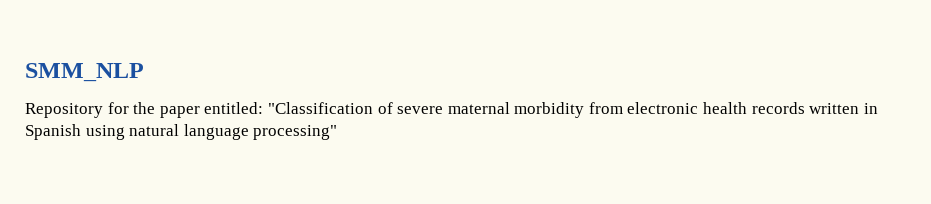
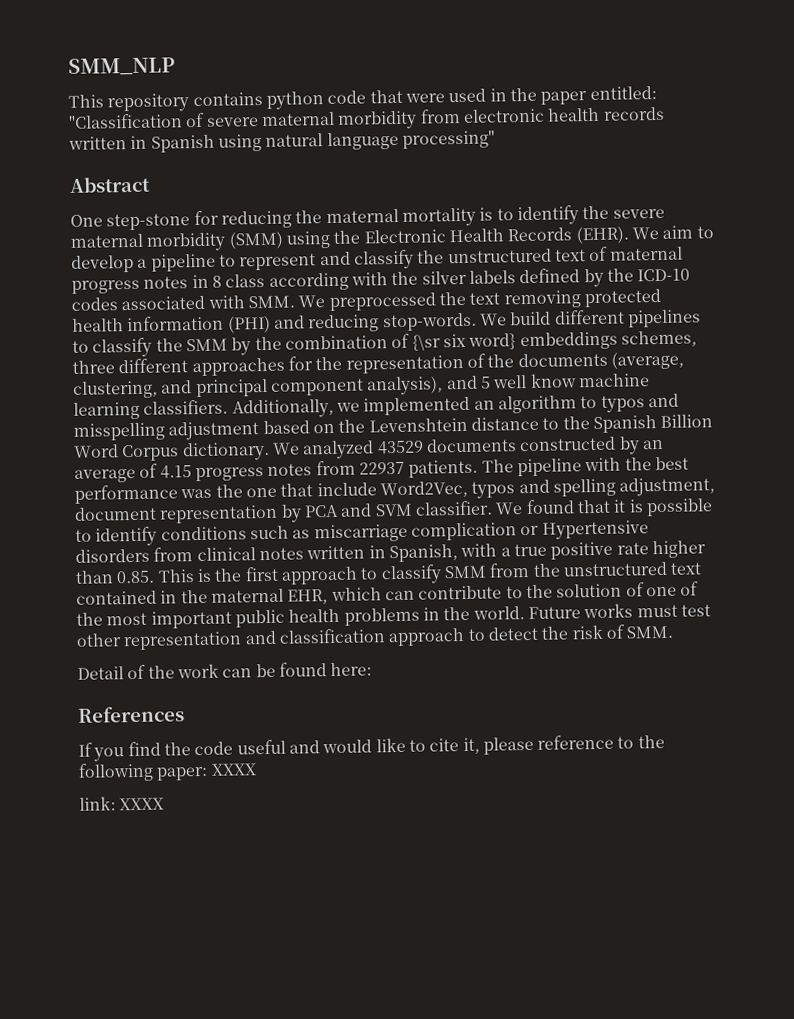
[25,102,129,118] Repository for -> [68,88,507,113] This repository contains python code that were used in
(338, 132) none -> [69,176,151,193] [70,205,665,231] [70,225,714,252] [71,246,683,273] [71,268,691,294] [71,288,661,312] [72,309,701,334] [72,330,697,358] [72,351,684,377] [73,373,650,399] [73,393,679,420] [73,414,714,441] [73,436,664,462] [74,456,689,483] [74,477,716,504] [74,498,713,524] [75,520,649,547] [75,540,706,563] [75,561,703,585] [76,581,700,605] [76,603,711,629] [76,624,674,651] [77,662,373,680] [77,705,185,723] [78,734,665,762] [78,762,257,782] [79,796,165,811] // Abstract // One step-stone for reducing the maternal mortality is to identify the severe maternal morbidity (SMM) using the Electronic Health Records (EHR). We aim to develop a pipeline to represent and classify the unstructured text of maternal progress notes in 8 class according with the silver labels defined by the ICD-10 codes associated with SMM. We preprocessed the text removing protected health information (PHI) and reducing stop-words. We build different pipelines to classify the SMM by the combination of {\sr six word} embeddings schemes, three different approaches for the representation of the documents (average, clustering, and principal component analysis), and 5 well know machine learning classifiers. Additionally, we implemented an algorithm to typos and misspelling adjustment based on the Levenshtein distance to the Spanish Billion Word Corpus dictionary. We analyzed 43529 documents constructed by an average of 4.15 progress notes from 22937 patients. The pipeline with the best performance was the one that include Word2Vec, typos and spelling adjustment, document representation by PCA and SVM classifier. We found that it is possible to identify conditions such as miscarriage complication or Hypertensive disorders from clinical notes written in Spanish, with a true positive rate higher than 0.85. This is the first approach to classify SMM from the unstructured text contained in the maternal EHR, which can contribute to the solution of one of the most important public health problems in the world. Future works must test other representation and classification approach to detect the risk of SMM. // Detail of the work can be found here: // References // If you find the code useful and would like to cite it, please reference to the following paper: XXXX // link: XXXX

